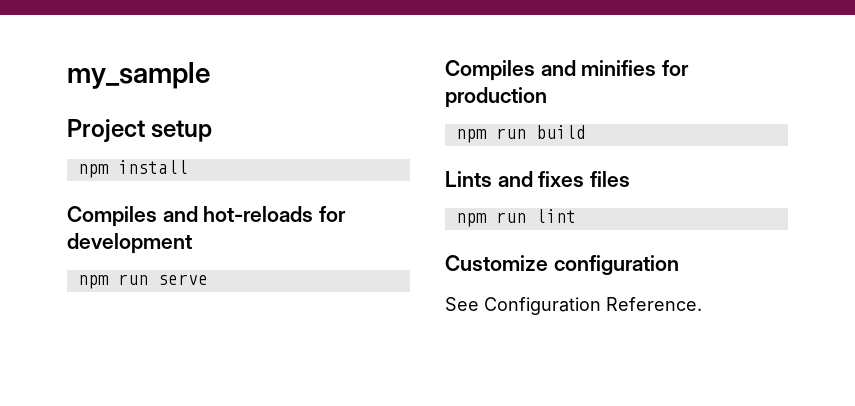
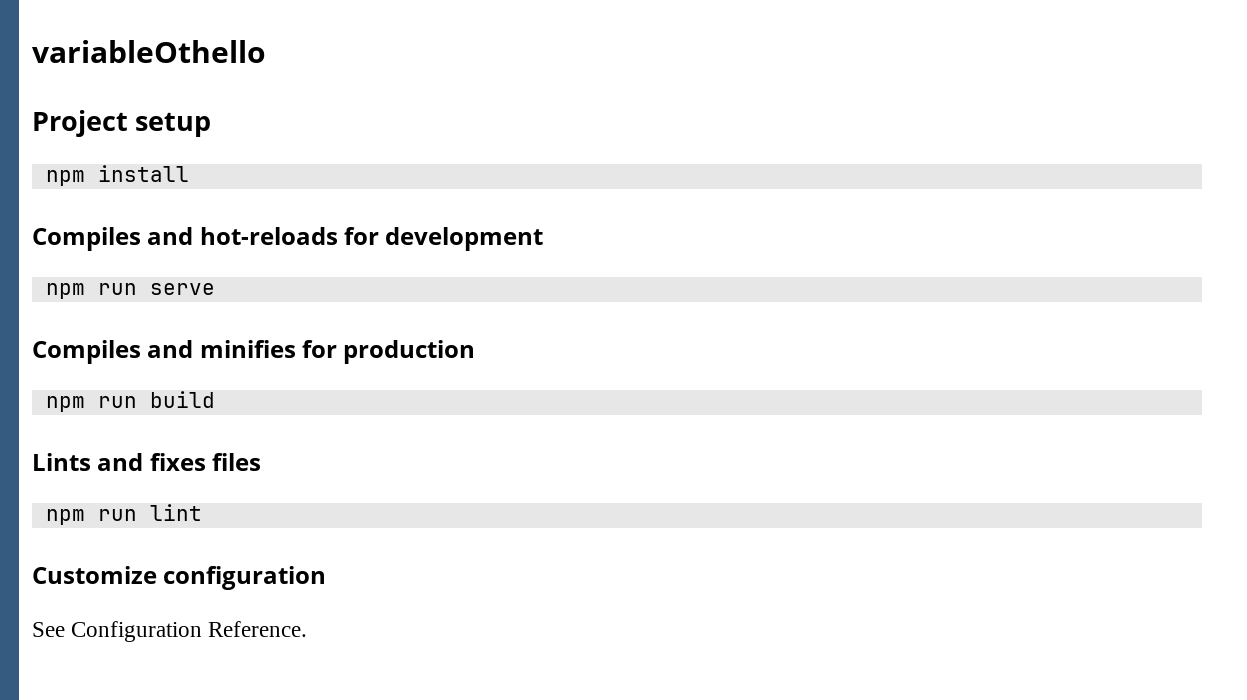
[67,62,210,89] my_sample -> [32,40,266,63] variableOthello

